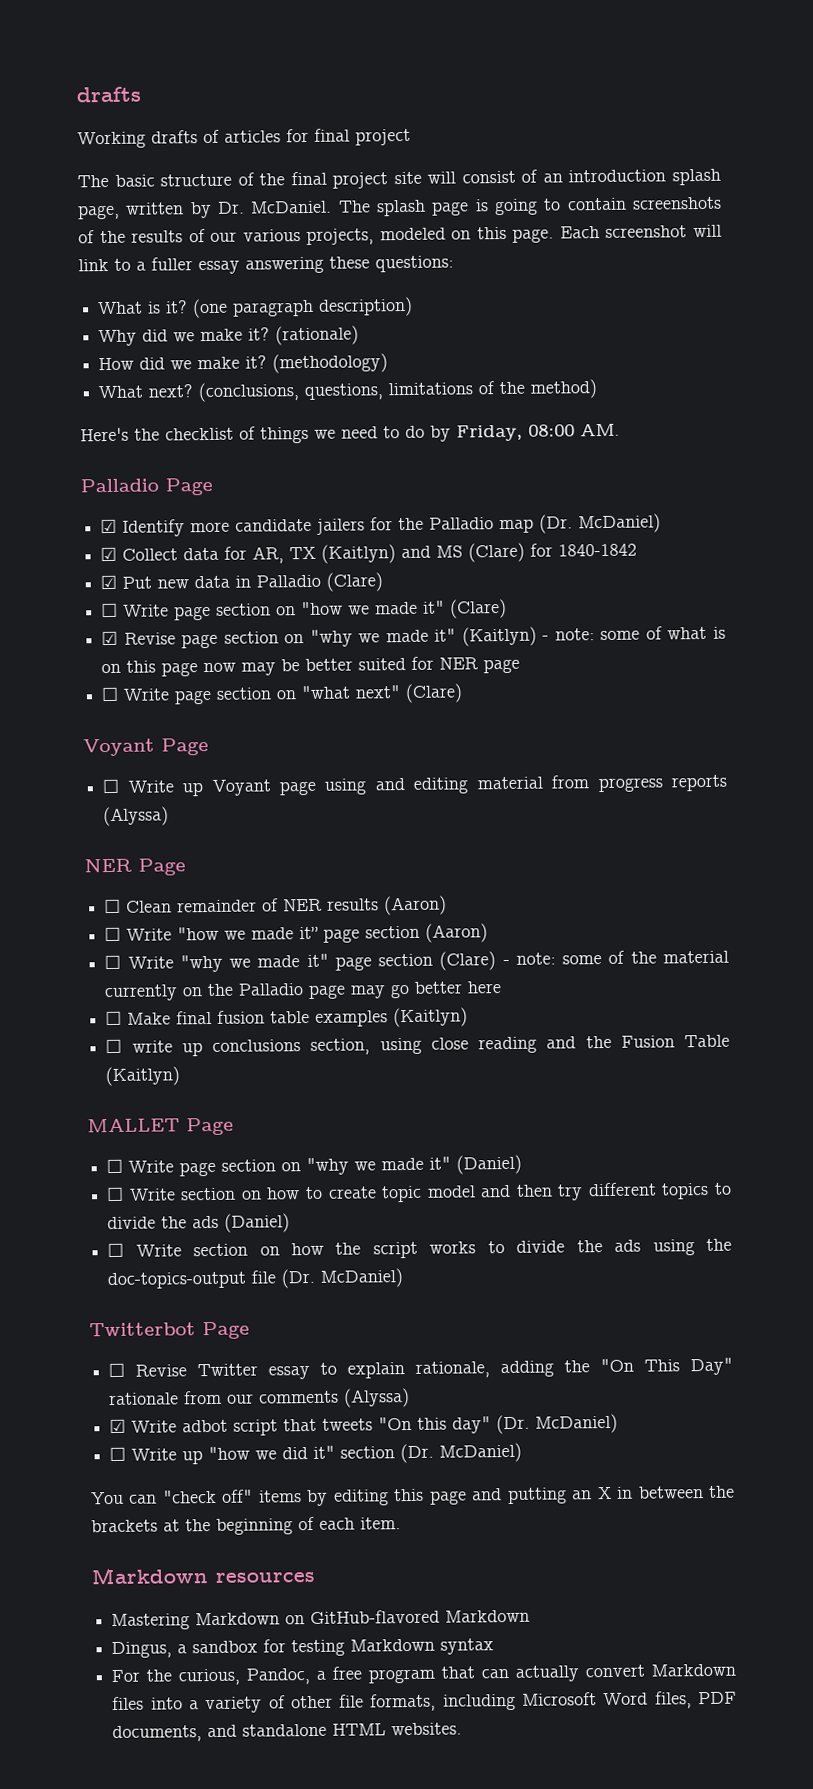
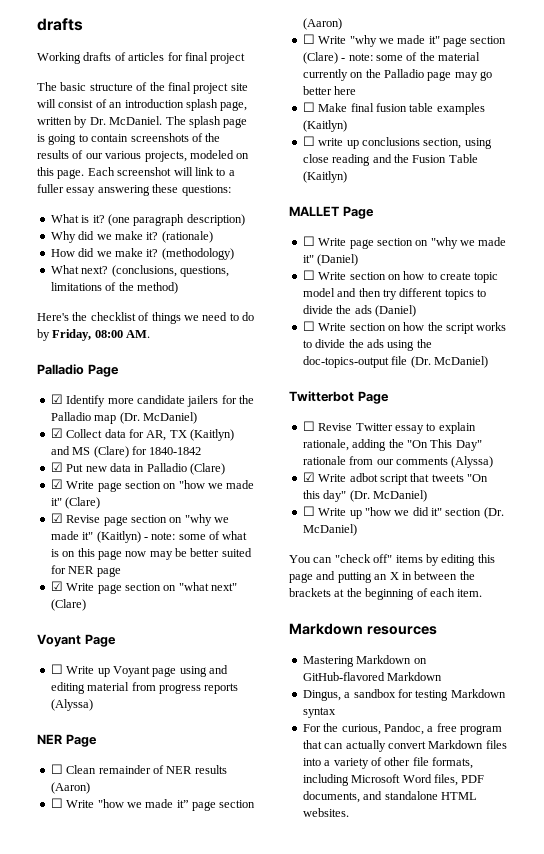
[101,602,119,618] ☐ -> [50,479,63,489] ☑
[101,686,120,702] ☐ -> [50,581,63,591] ☑

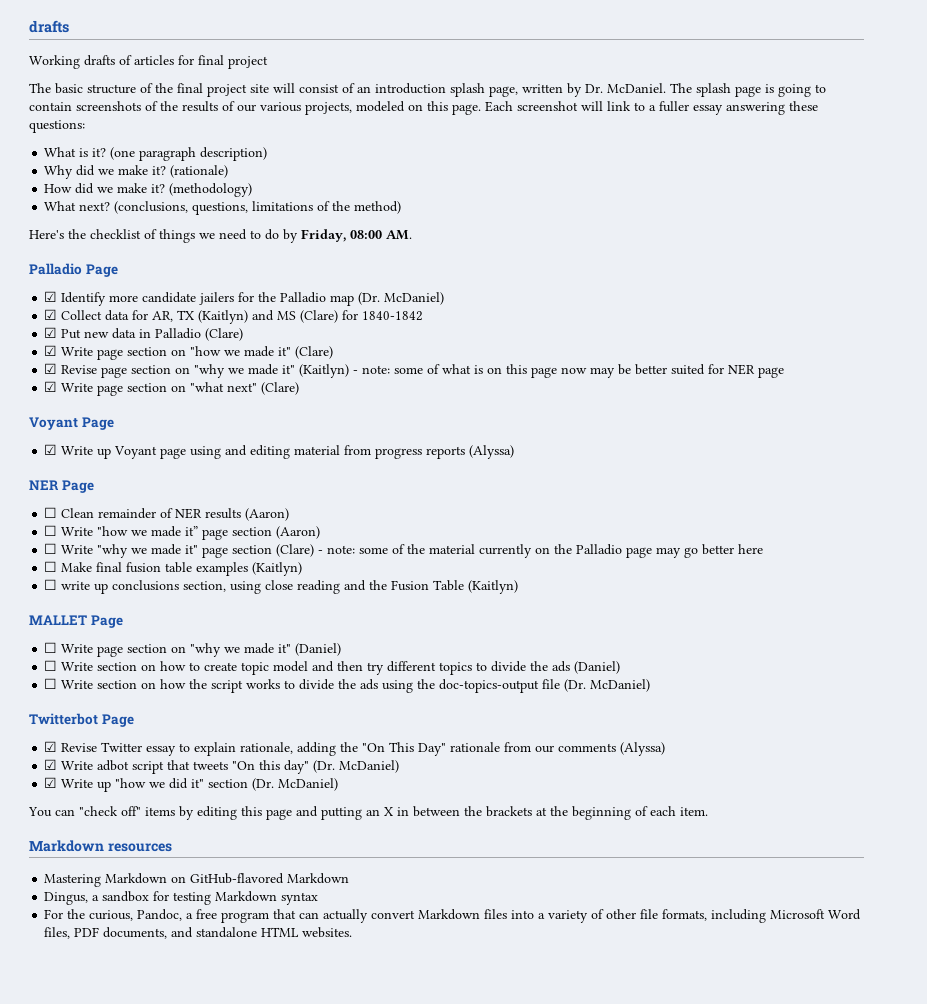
[50,664,63,674] ☐ -> [44,444,58,455] ☑
[302,421,315,431] ☐ -> [44,741,58,752] ☑
[302,506,315,516] ☐ -> [44,777,58,788] ☑

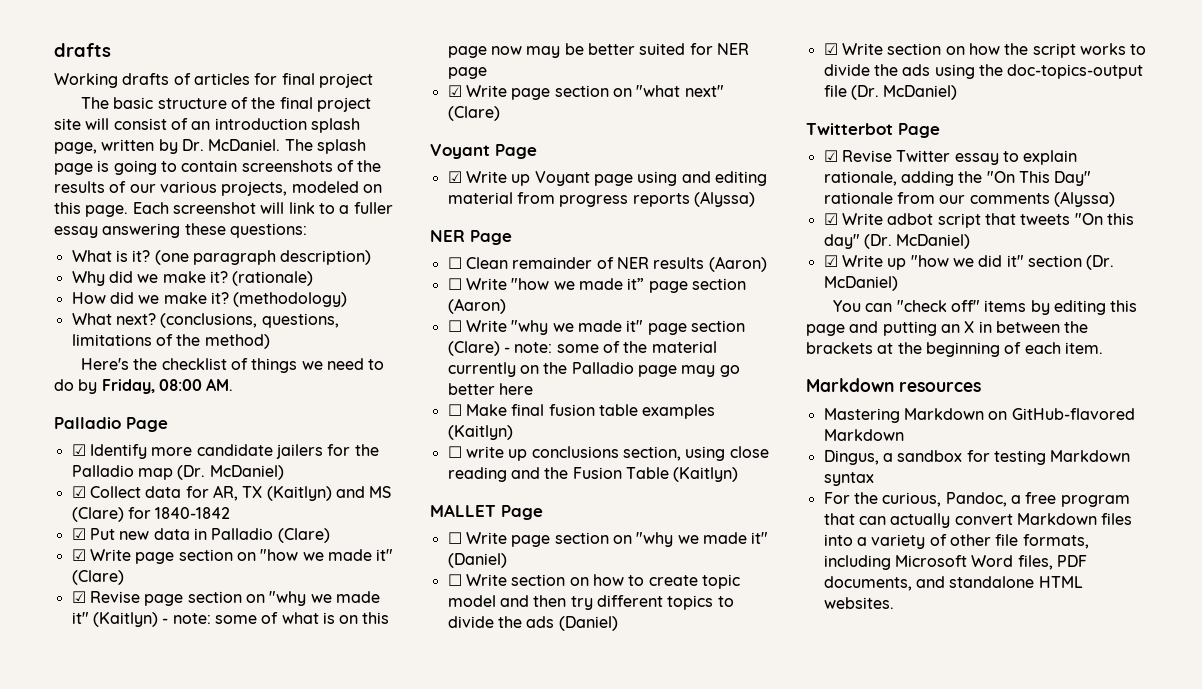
[44,678,58,689] ☐ -> [823,43,838,55] ☑

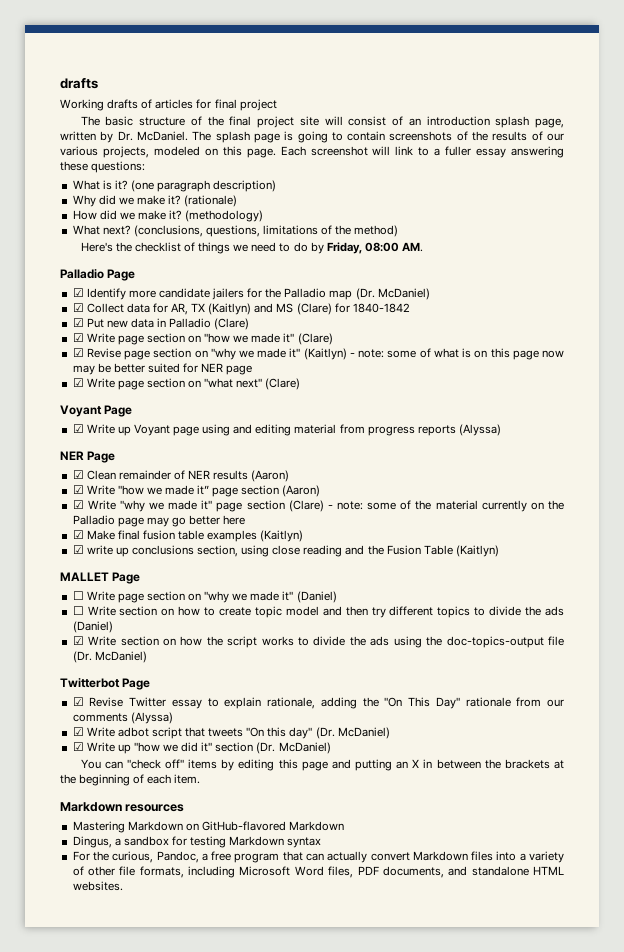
[447,257,462,269] ☐ -> [72,470,84,479] ☑
[447,278,462,290] ☐ -> [72,485,84,494] ☑
[447,320,462,332] ☐ -> [72,500,84,509] ☑
[447,404,462,416] ☐ -> [72,530,84,539] ☑
[447,446,462,458] ☐ -> [72,545,84,554] ☑

